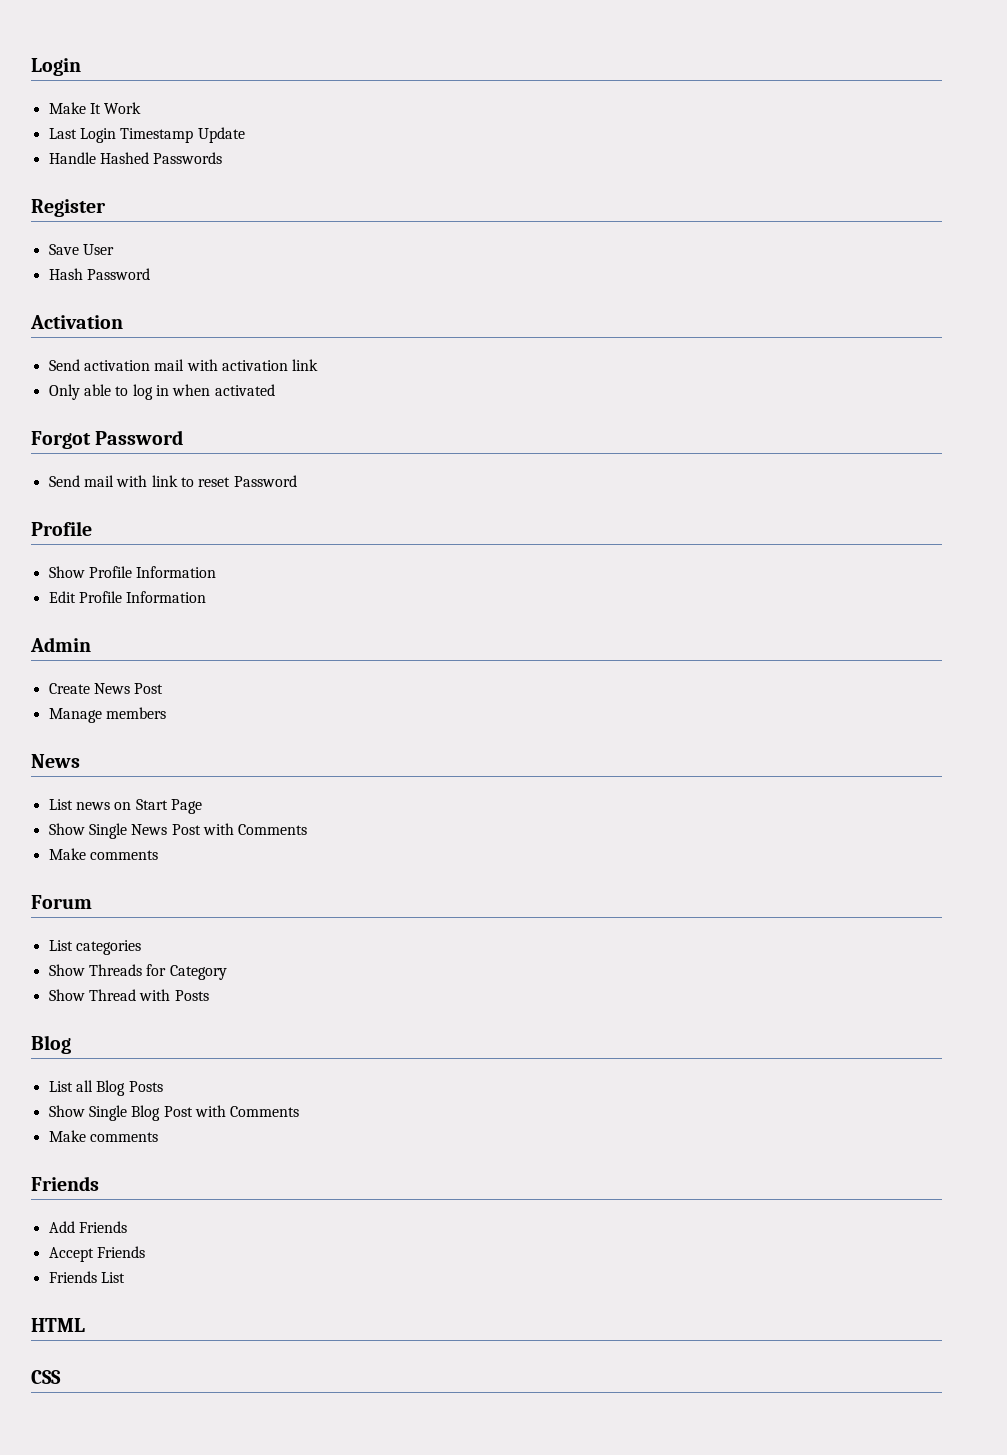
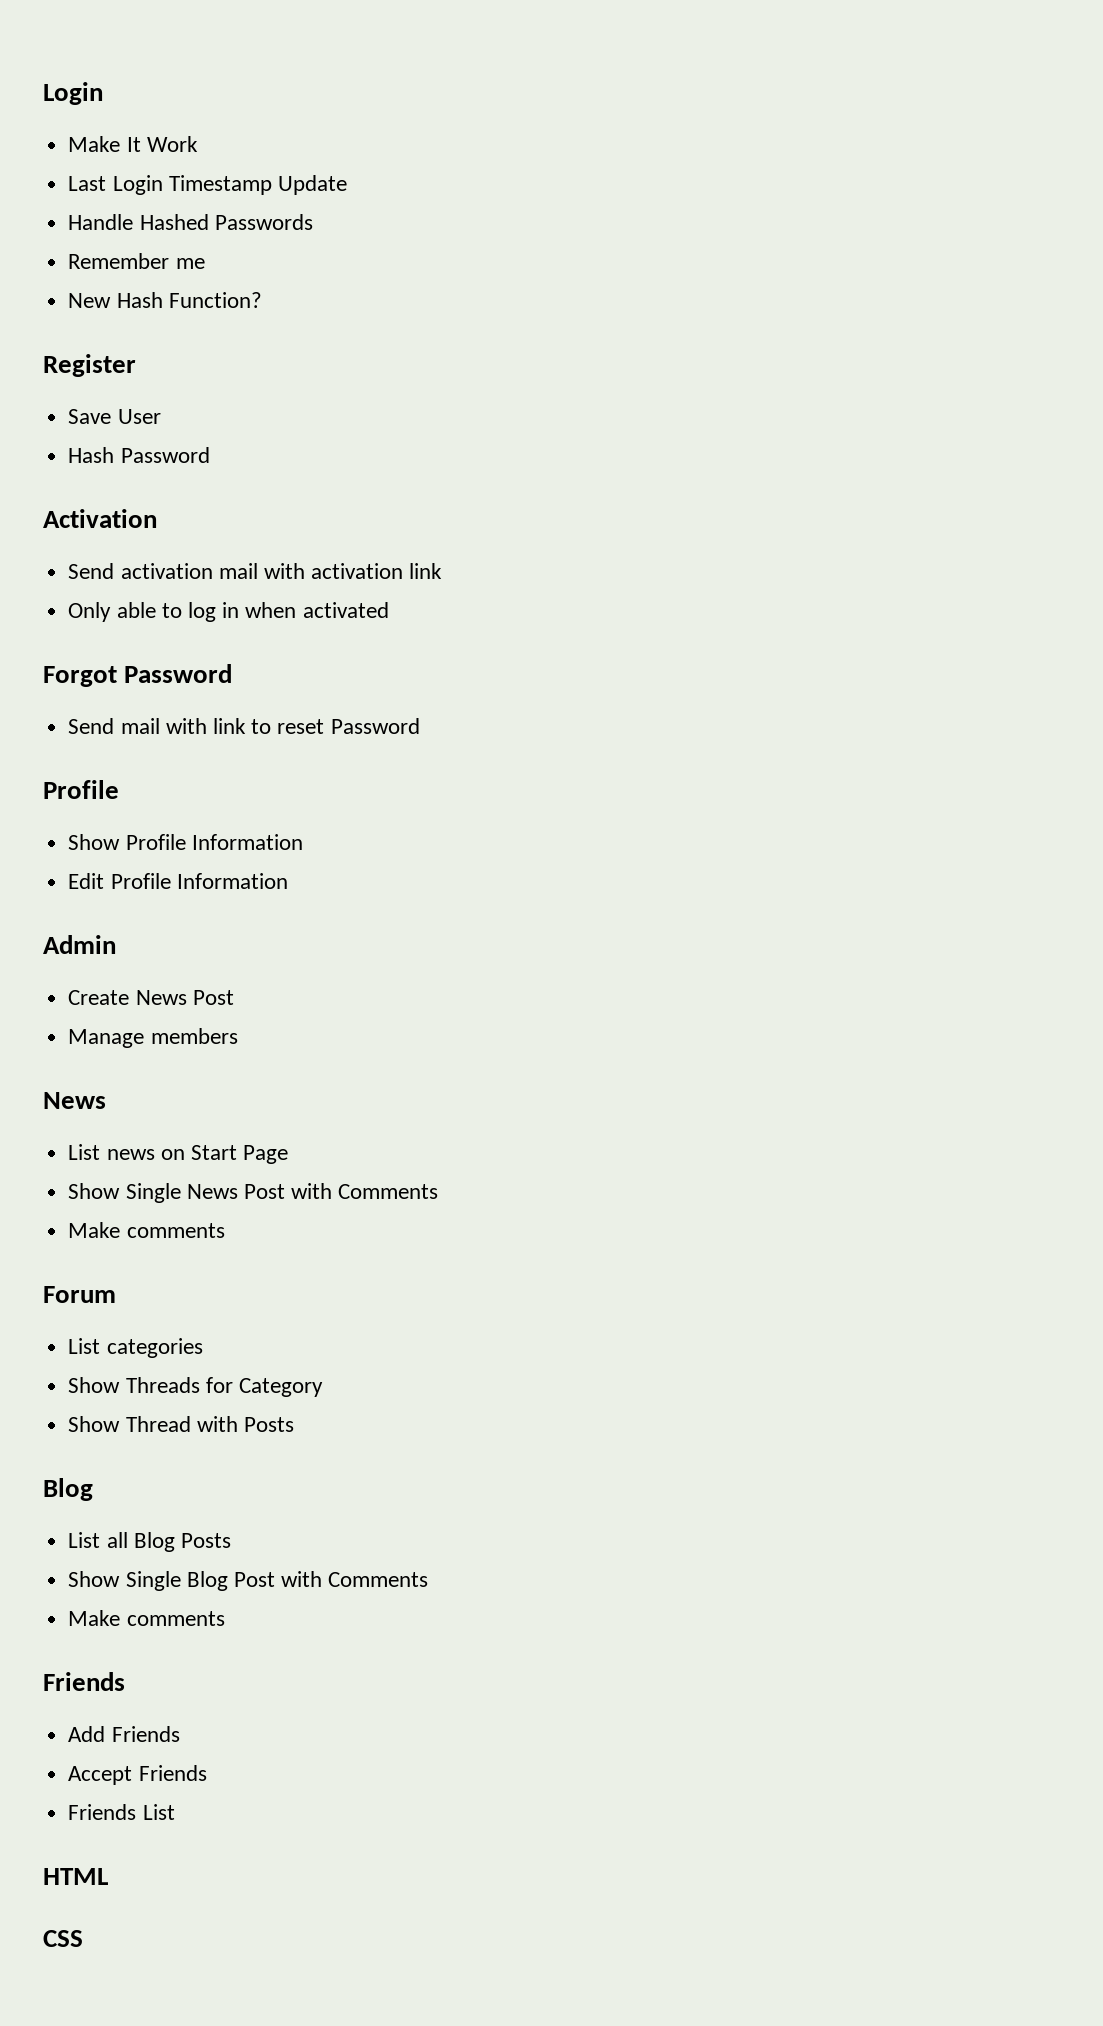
(223, 158) none -> [68,253,205,269] [68,292,262,308] // Remember me // New Hash Function?

